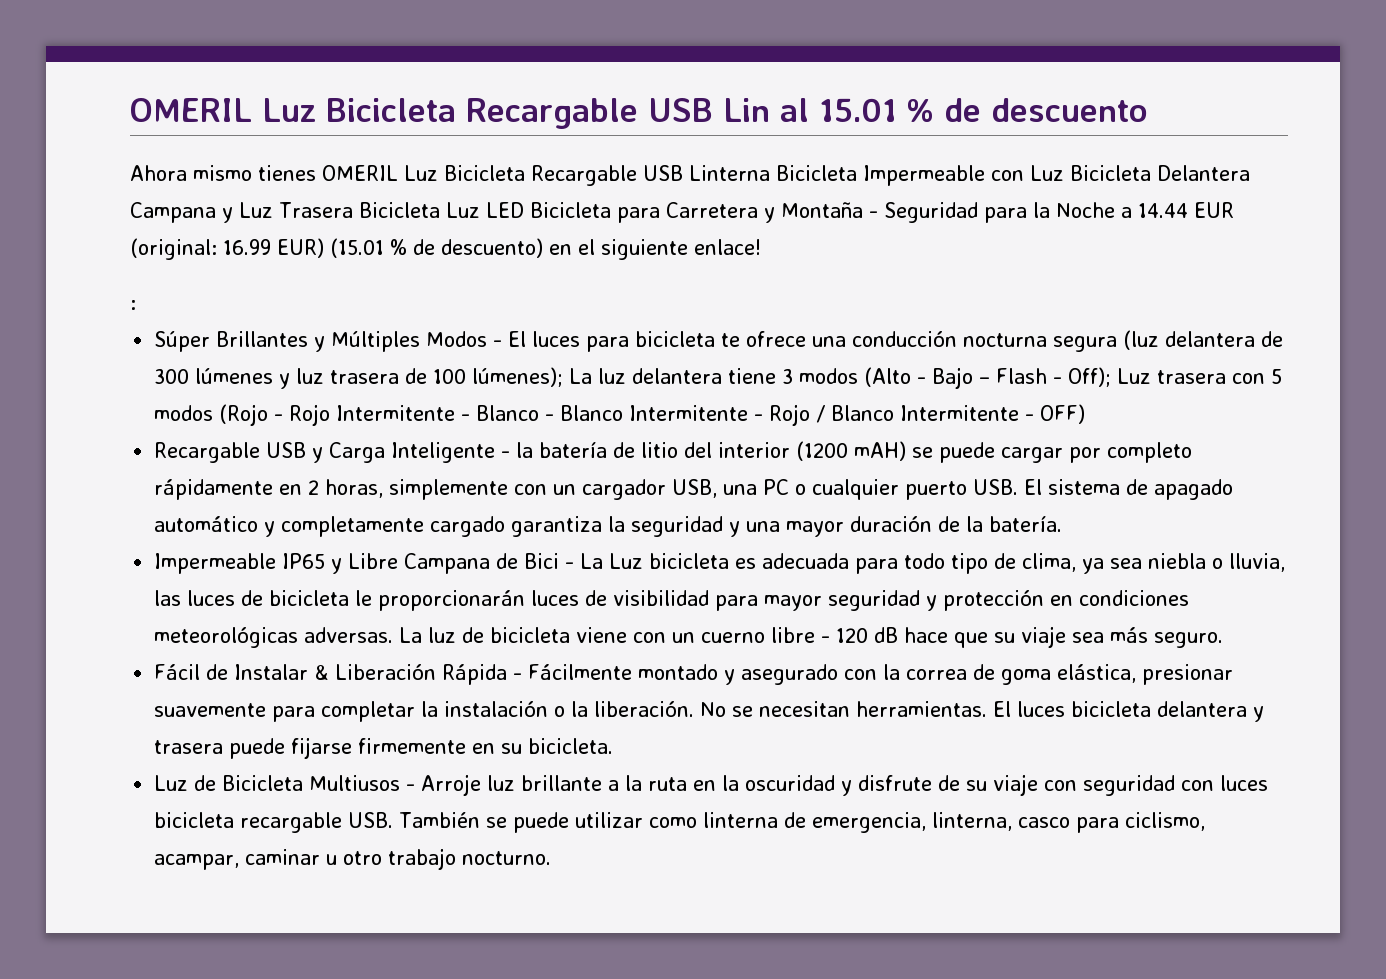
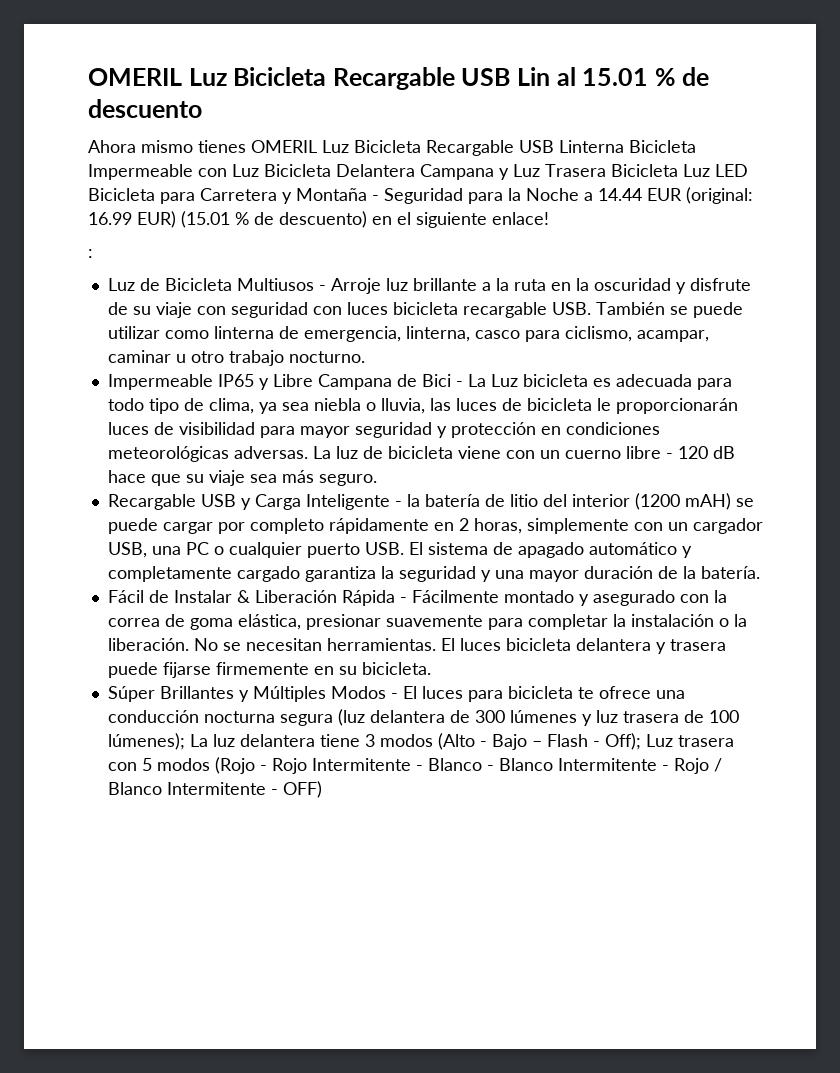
(136, 305) none -> [107,278,751,294] [107,302,743,318] [107,326,709,342] [107,350,365,366] [107,374,732,390] [107,398,738,414] [107,422,660,438] [107,446,735,462] [107,470,377,486] [107,493,754,510] [107,518,763,534] [107,542,692,558] [107,566,760,582] [107,590,727,606] [107,614,747,630] [107,638,726,654] [107,662,431,678] // Luz de Bicicleta Multiusos - Arroje luz brillante a la ruta en la oscuridad y disfrute de su viaje con seguridad con luces bicicleta recargable USB. También se puede utilizar como linterna de emergencia, linterna, casco para ciclismo, acampar, caminar u otro trabajo nocturno. // Impermeable IP65 y Libre Campana de Bici - La Luz bicicleta es adecuada para todo tipo de clima, ya sea niebla o lluvia, las luces de bicicleta le proporcionarán luces de visibilidad para mayor seguridad y protección en condiciones meteorológicas adversas. La luz de bicicleta viene con un cuerno libre - 120 dB hace que su viaje sea más seguro. // Recargable USB y Carga Inteligente - la batería de litio del interior (1200 mAH) se puede cargar por completo rápidamente en 2 horas, simplemente con un cargador USB, una PC o cualquier puerto USB. El sistema de apagado automático y completamente cargado garantiza la seguridad y una mayor duración de la batería. // Fácil de Instalar & Liberación Rápida - Fácilmente montado y asegurado con la correa de goma elástica, presionar suavemente para completar la instalación o la liberación. No se necesitan herramientas. El luces bicicleta delantera y trasera puede fijarse firmemente en su bicicleta.
[154,441,1193,463] [154,479,1234,500] [154,516,1063,537] [154,553,1286,574] [154,590,1190,611] [154,626,1224,648] [154,664,1234,685] [154,701,1265,722] [154,737,614,759] [154,774,1269,796] [154,812,1206,833] [154,848,552,870] // Recargable USB y Carga Inteligente - la batería de litio del interior (1200 mAH) se puede cargar por completo rápidamente en 2 horas, simplemente con un cargador USB, una PC o cualquier puerto USB. El sistema de apagado automático y completamente cargado garantiza la seguridad y una mayor duración de la batería. // Impermeable IP65 y Libre Campana de Bici - La Luz bicicleta es adecuada para todo tipo de clima, ya sea niebla o lluvia, las luces de bicicleta le proporcionarán luces de visibilidad para mayor seguridad y protección en condiciones meteorológicas adversas. La luz de bicicleta viene con un cuerno libre - 120 dB hace que su viaje sea más seguro. // Fácil de Instalar & Liberación Rápida - Fácilmente montado y asegurado con la correa de goma elástica, presionar suavemente para completar la instalación o la liberación. No se necesitan herramientas. El luces bicicleta delantera y trasera puede fijarse firmemente en su bicicleta. // Luz de Bicicleta Multiusos - Arroje luz brillante a la ruta en la oscuridad y disfrute de su viaje con seguridad con luces bicicleta recargable USB. También se puede utilizar como linterna de emergencia, linterna, casco para ciclismo, acampar, caminar u otro trabajo nocturno. -> (322, 789) none

